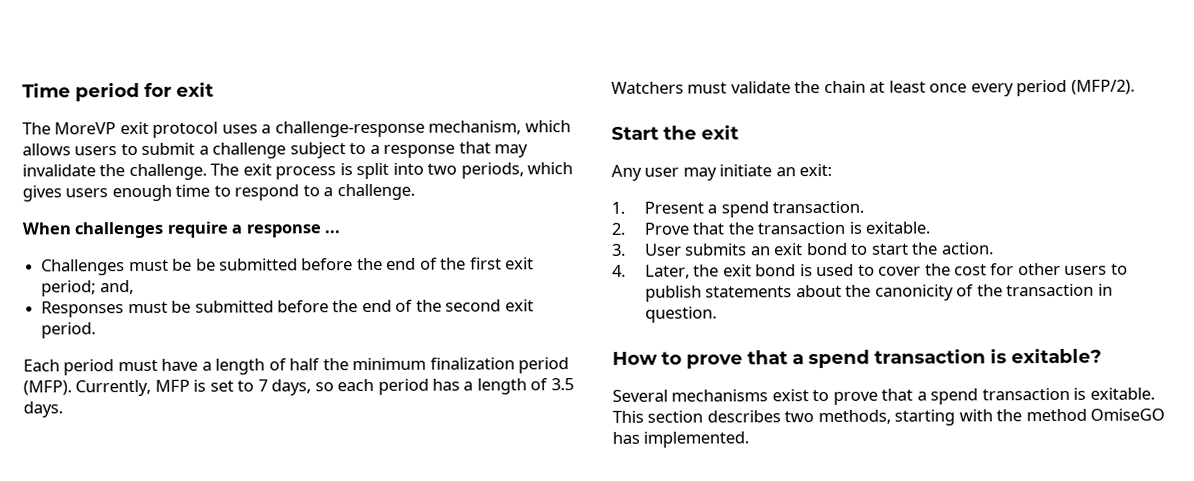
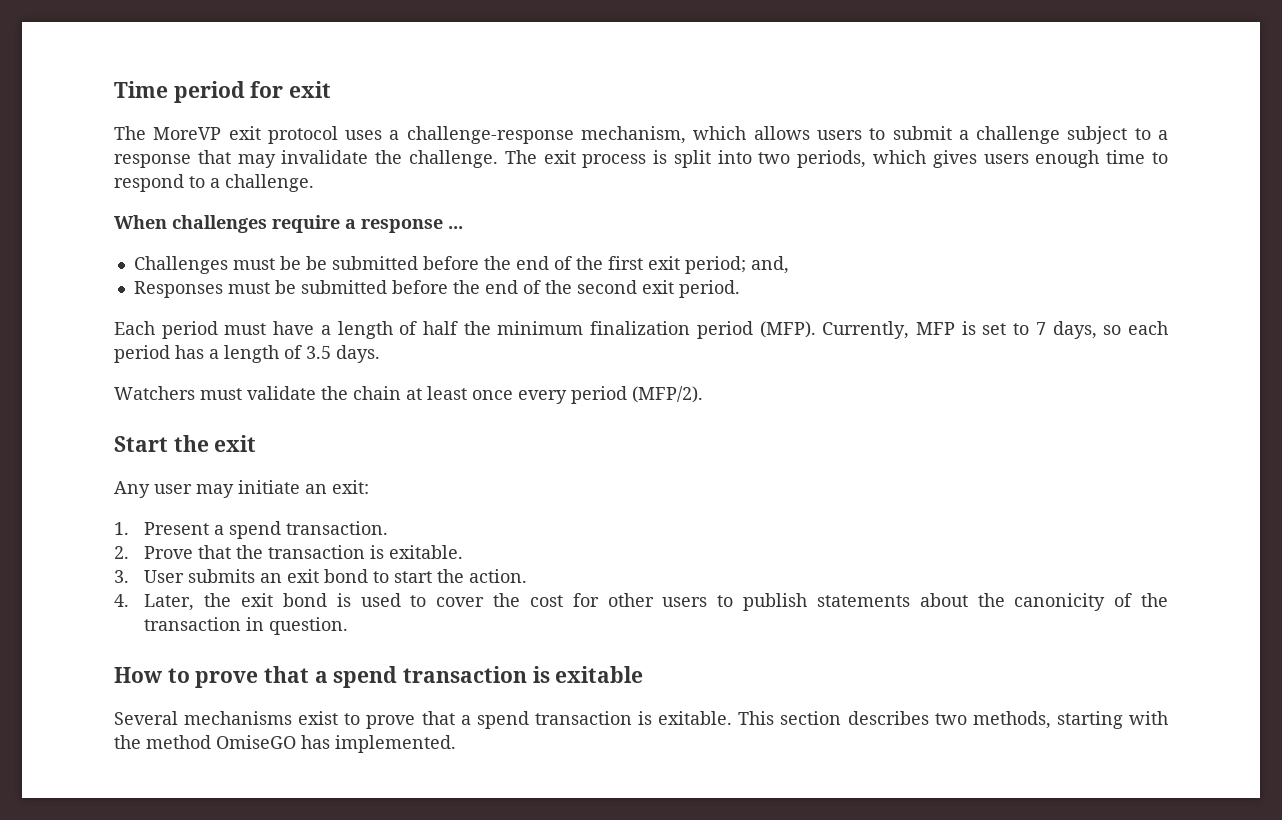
[1011,347,1102,364] exitable? -> [555,666,644,683] exitable

